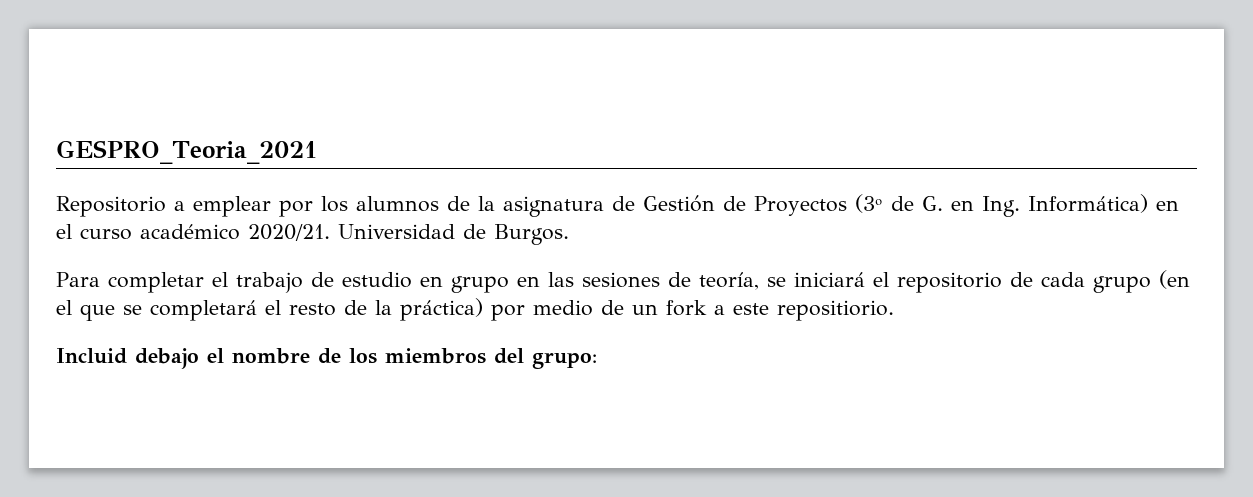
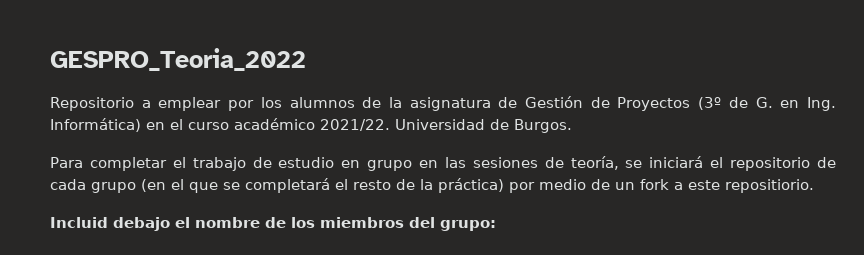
[56,140,317,164] GESPRO_Teoria_2021 -> [50,48,306,71] GESPRO_Teoria_2022
[248,224,330,241] 2020/21. -> [320,119,390,131] 2021/22.

